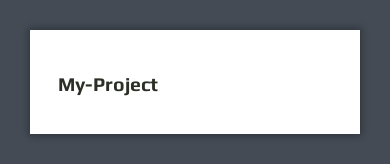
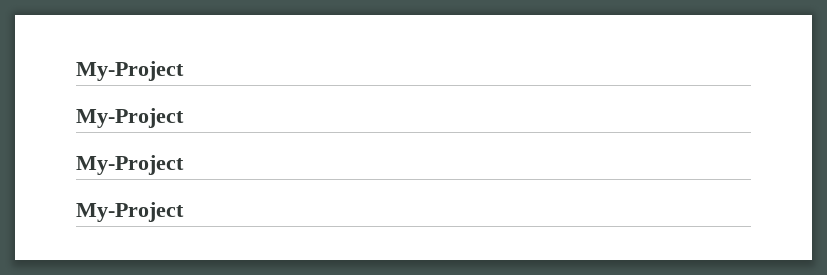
[58,78,158,96] My-Project -> [76,61,184,81] [76,108,184,128] [76,155,184,175] [76,202,184,222] My-Project // My-Project // My-Project // My-Project

